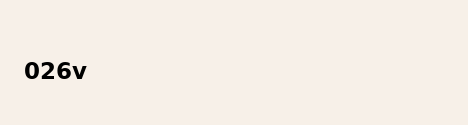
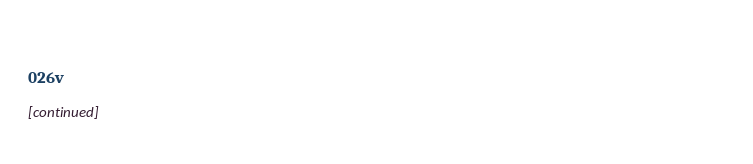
(87, 70) none -> [28,106,99,119] // [continued]

